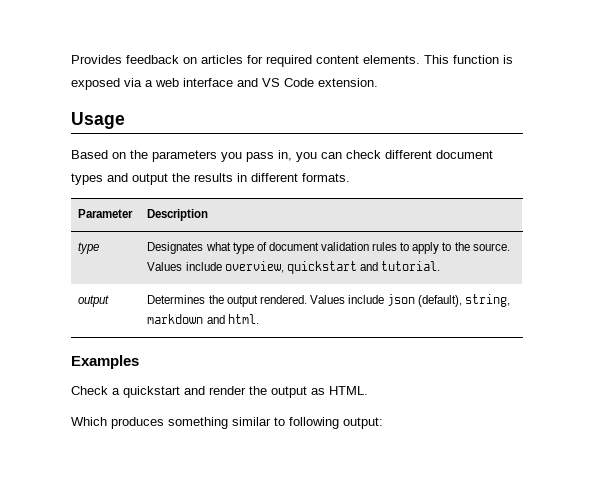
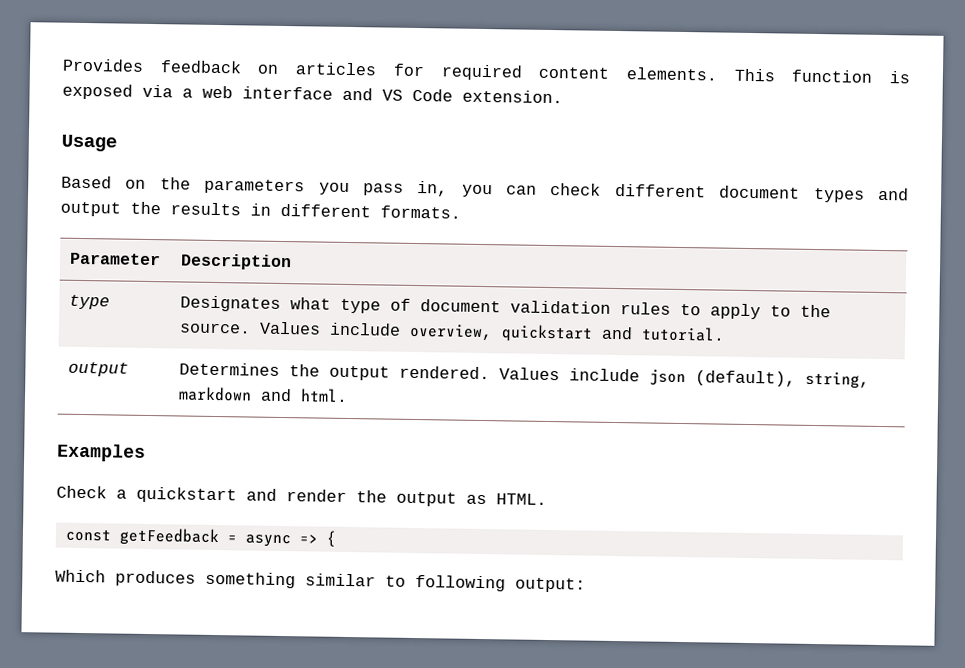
(368, 390) none -> [64,527,337,548] // const getFeedback = async => {

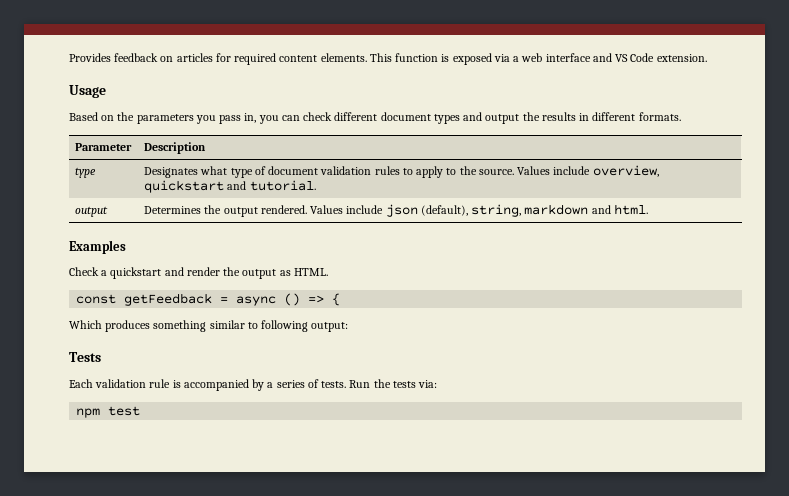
(291, 541) none -> [284,293,301,306] ()
(586, 585) none -> [69,352,101,362] [69,379,438,391] [76,406,141,418] // Tests // Each validation rule is accompanied by a series of tests. Run the tests via: // npm test

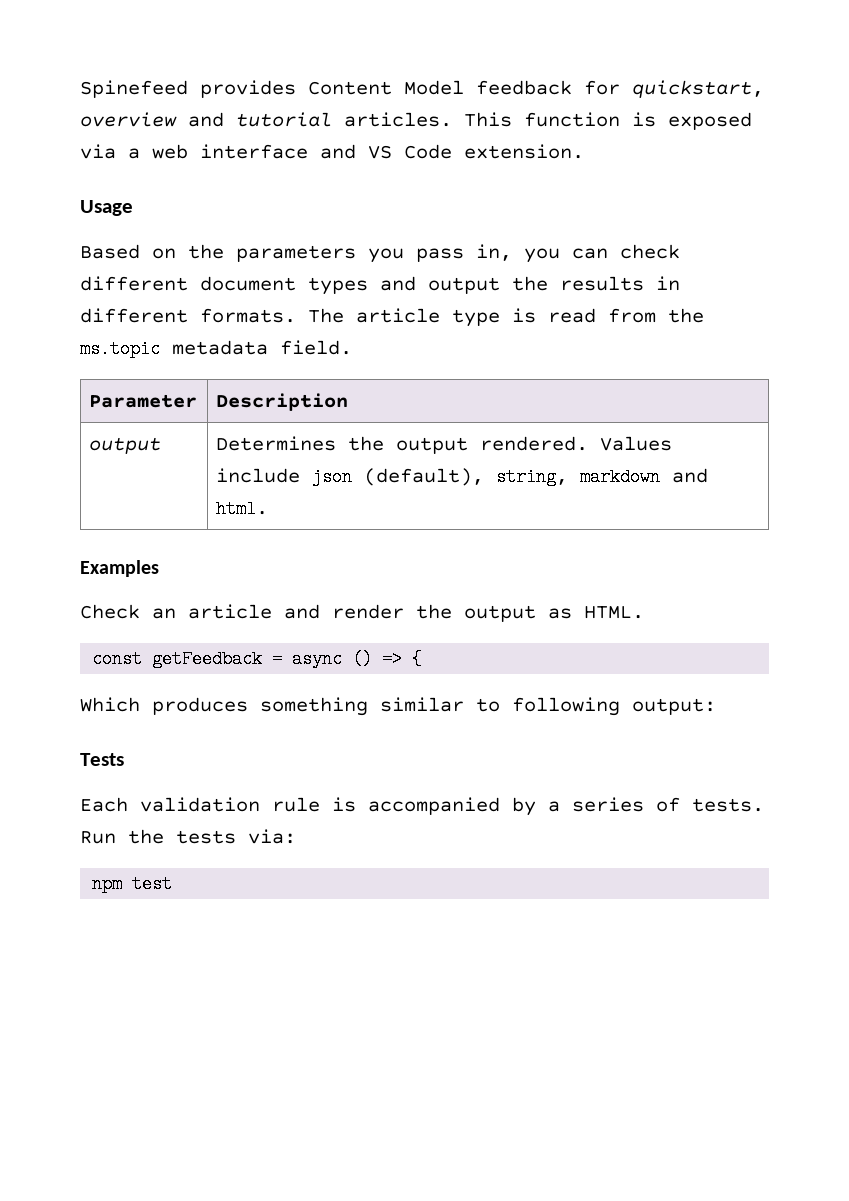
[69,53,367,65] Provides feedback on articles for required content elements. -> [80,80,764,98] [80,112,452,127] Spinefeed provides Content Model feedback for quickstart, overview and tutorial articles.
[75,143,133,151] [144,142,207,154] [75,167,97,178] [144,165,659,178] [144,180,316,193] // Parameter | Description // type | Designates what type of document validation rules to apply to the source. Values include overview, quickstart and tutorial. -> [308,308,704,327] [80,340,352,358] [89,394,198,408] [216,393,349,411] The article type is read from the ms.topic metadata field. // Parameter | Description
[101,267,162,279] a quickstart -> [152,604,272,619] an article

